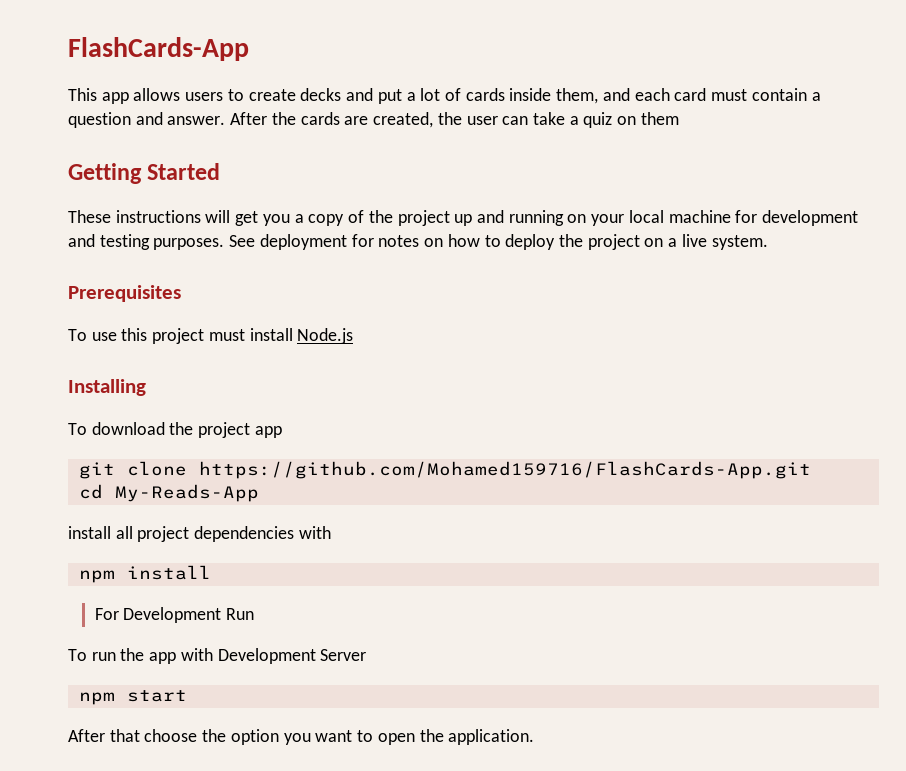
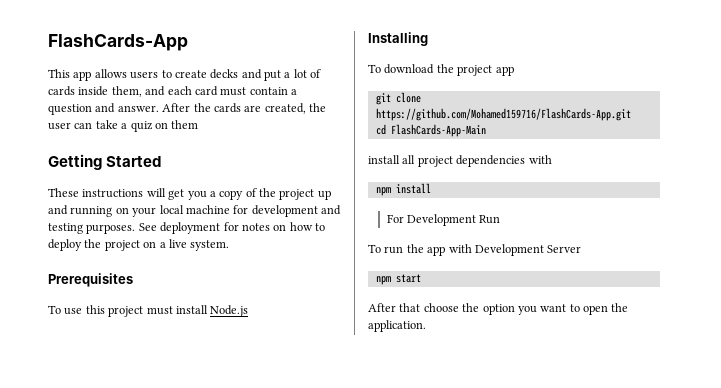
[114,484,259,502] My-Reads-App -> [390,124,486,137] FlashCards-App-Main

